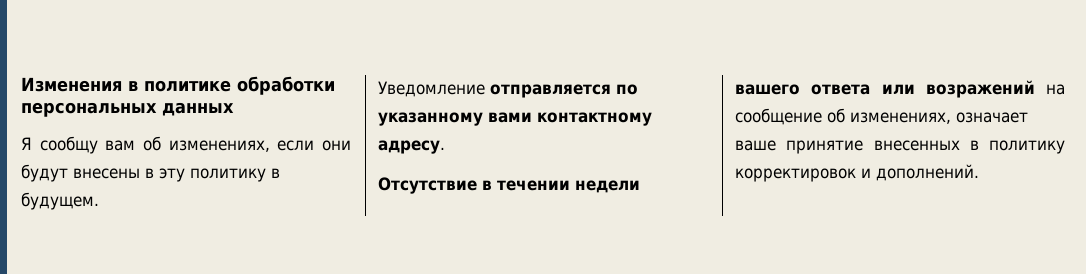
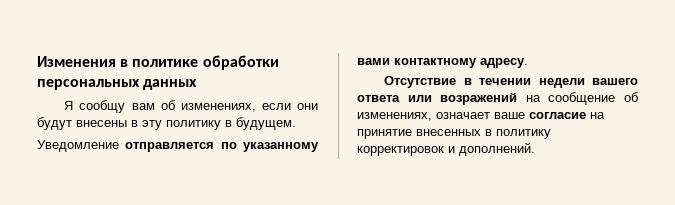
(776, 145) none -> [529,112,605,119] согласие на

